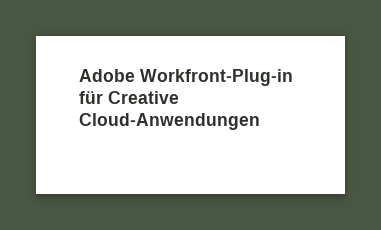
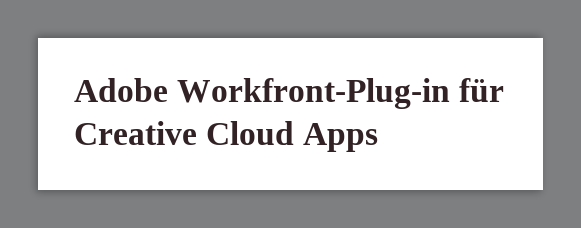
[79,113,260,130] Cloud-Anwendungen -> [206,121,379,152] Cloud Apps

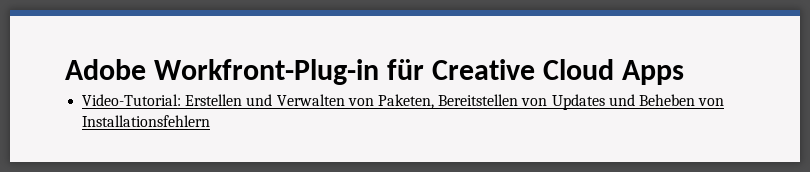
(379, 137) none -> [82,94,725,110] [82,115,211,127] // Video-Tutorial: Erstellen und Verwalten von Paketen, Bereitstellen von Updates und Beheben von Installationsfehlern

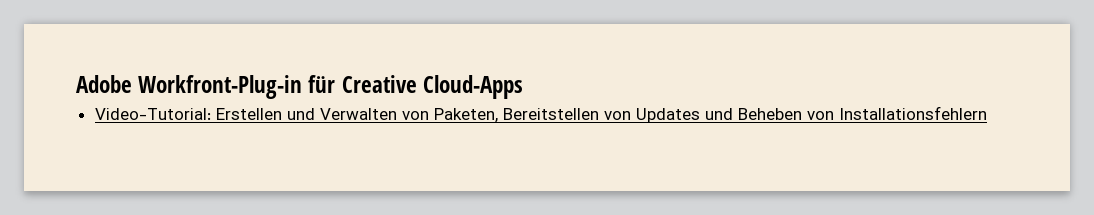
[542,59,684,85] Cloud Apps -> [422,75,523,99] Cloud-Apps

